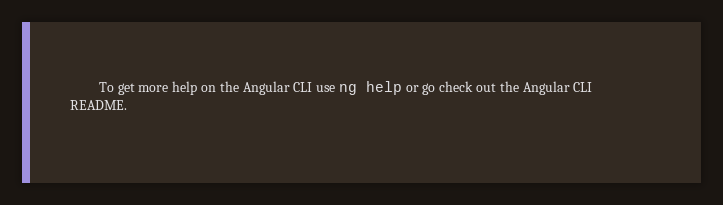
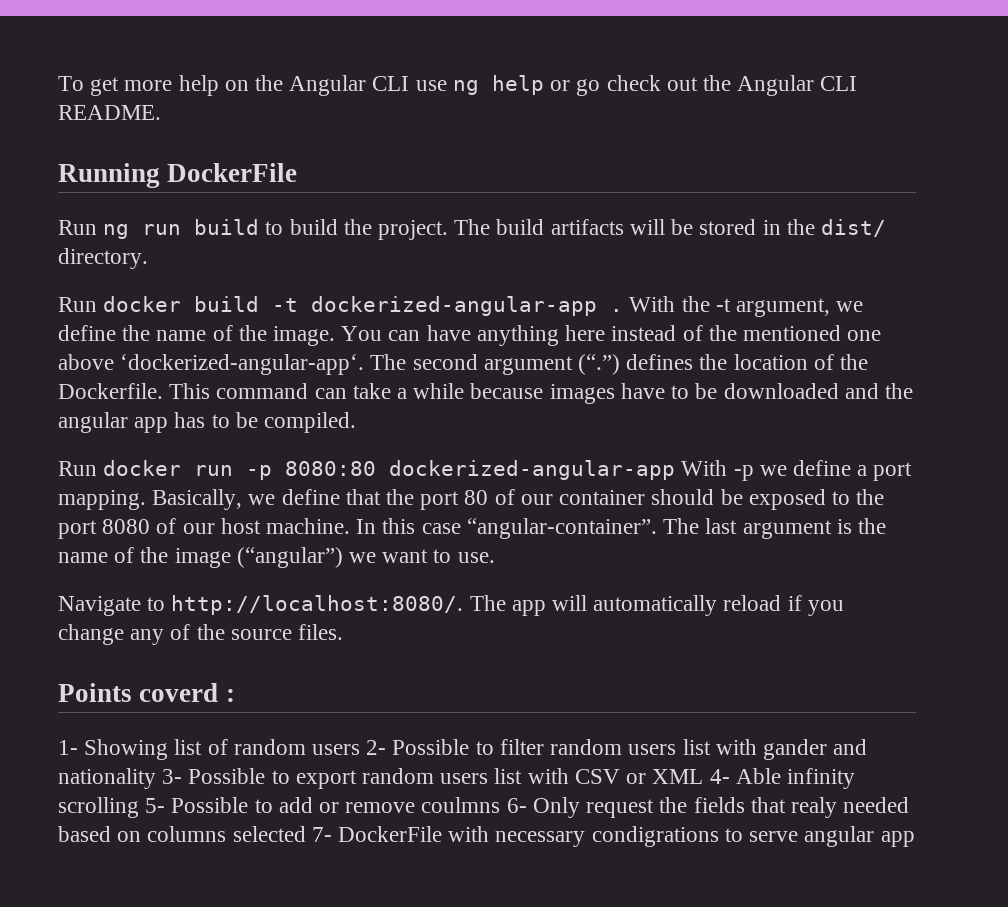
(127, 105) none -> [58,163,298,188] [58,219,886,240] [58,248,148,269] [58,296,864,317] [58,325,882,346] [58,354,869,375] [58,383,913,404] [58,412,357,433] [58,460,913,481] [58,489,885,510] [58,518,886,539] [58,547,495,568] [58,595,844,616] [58,624,344,645] [58,683,235,702] [58,739,868,760] [58,768,855,789] [58,797,910,818] [58,826,915,847] // Running DockerFile // Run ng run build to build the project. The build artifacts will be stored in the dist/ directory. // Run docker build -t dockerized-angular-app . With the -t argument, we define the name of the image. You can have anything here instead of the mentioned one above ‘dockerized-angular-app‘. The second argument (“.”) defines the location of the Dockerfile. This command can take a while because images have to be downloaded and the angular app has to be compiled. // Run docker run -p 8080:80 dockerized-angular-app With -p we define a port mapping. Basically, we define that the port 80 of our container should be exposed to the port 8080 of our host machine. In this case “angular-container”. The last argument is the name of the image (“angular”) we want to use. // Navigate to http://localhost:8080/. The app will automatically reload if you change any of the source files. // Points coverd : // 1- Showing list of random users 2- Possible to filter random users list with gander and nationality 3- Possible to export random users list with CSV or XML 4- Able infinity scrolling 5- Possible to add or remove coulmns 6- Only request the fields that realy needed based on columns selected 7- DockerFile with necessary condigrations to serve angular app

